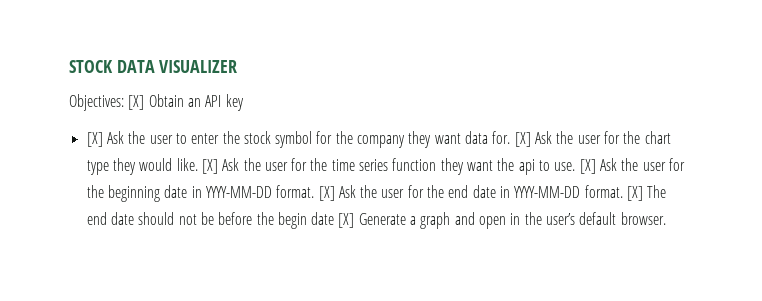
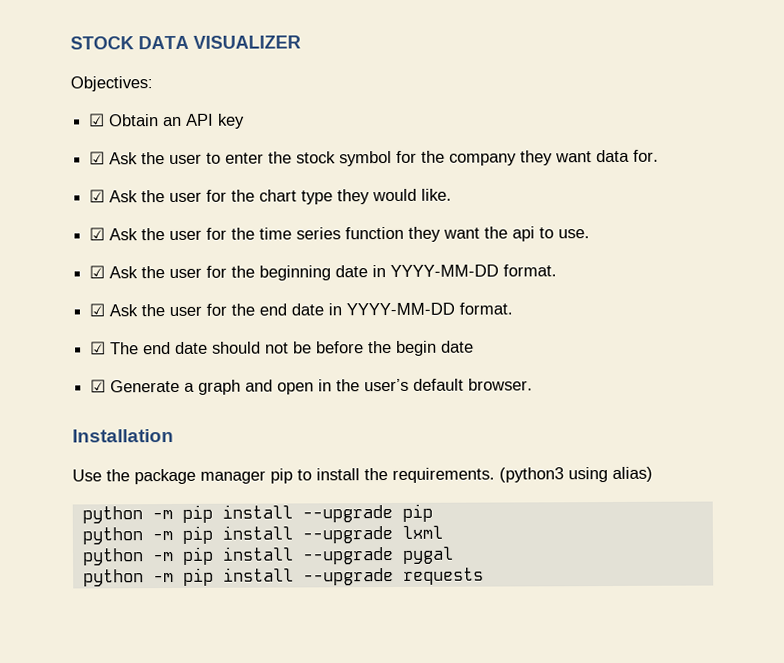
[128,95,145,110] [X] -> [89,113,106,127] // ☑
[86,132,103,147] [X] -> [89,151,106,165] ☑
[514,132,531,147] [X] -> [89,189,106,203] // ☑
[201,159,218,174] [X] -> [89,227,106,241] // ☑
[579,159,596,174] [X] -> [89,265,106,279] // ☑
[318,186,335,201] [X] -> [89,303,106,317] // ☑
[627,186,644,201] [X] -> [90,341,107,355] // ☑
[338,213,355,228] [X] -> [90,379,107,393] // ☑
(666, 218) none -> [72,428,174,443] [72,466,653,485] [81,503,433,524] [81,525,443,545] [81,546,454,566] [82,567,484,587] // Installation // Use the package manager pip to install the requirements. (python3 using alias) // python -m pip install --upgrade pip // python -m pip install --upgrade lxml // python -m pip install --upgrade pygal // python -m pip install --upgrade requests

